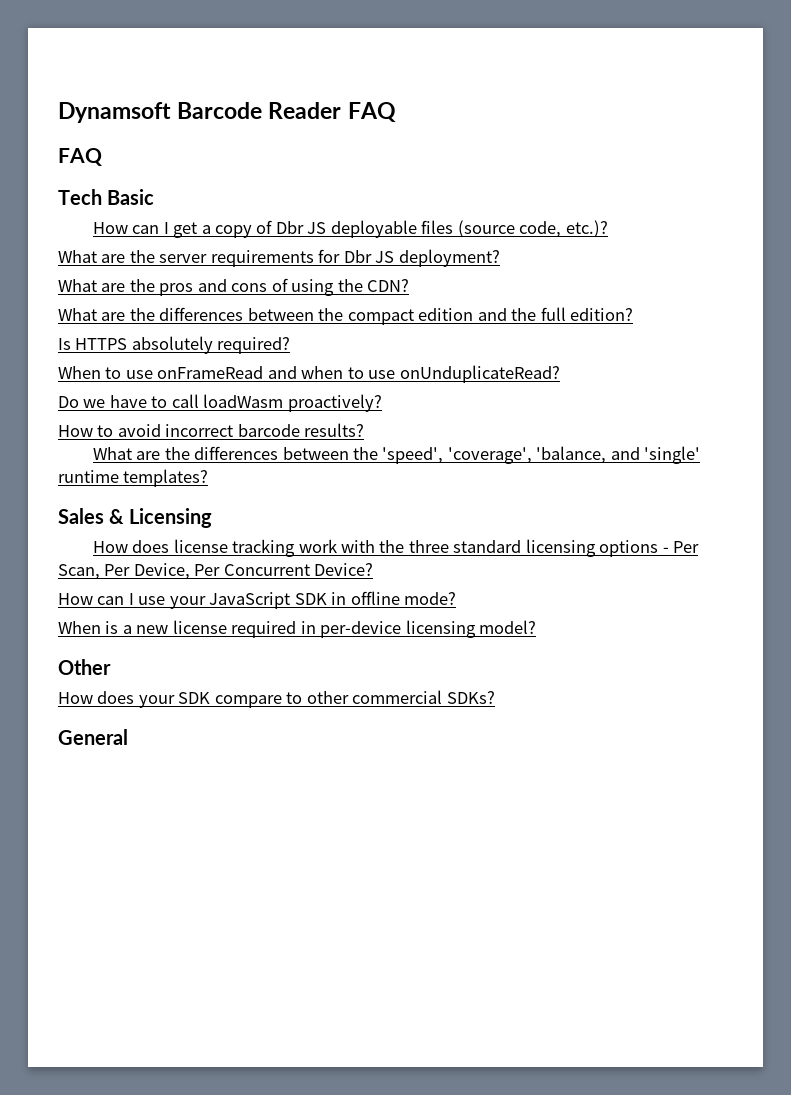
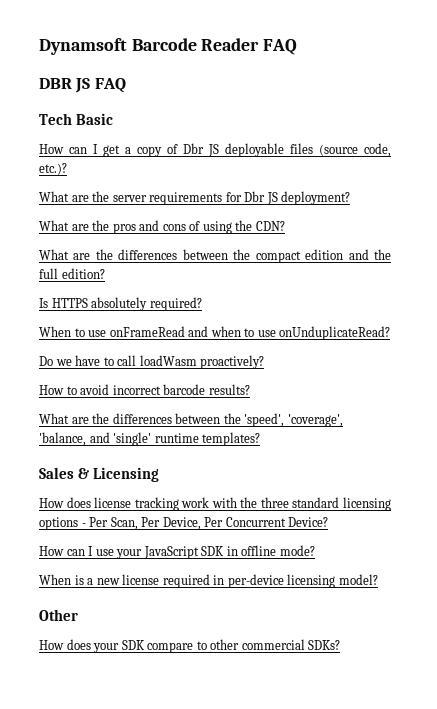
(396, 112) none -> [39,78,91,93] DBR JS
[58,729,128,745] // General -> (341, 645) none

